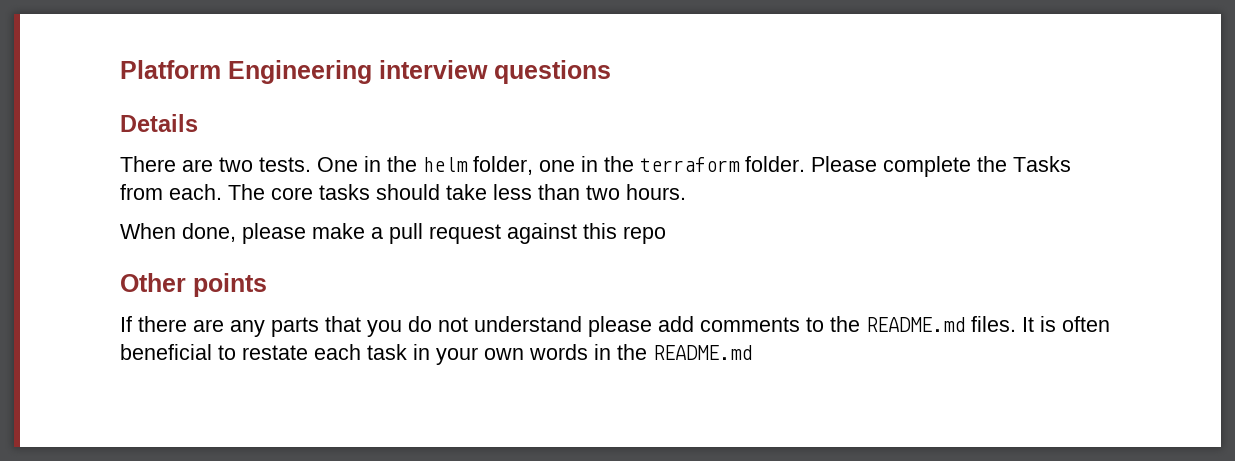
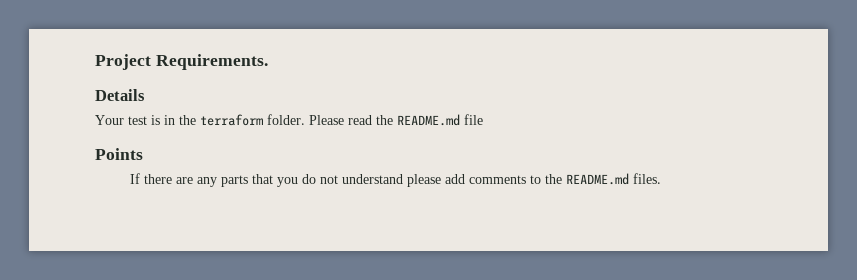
[120,60,611,84] [120,114,198,132] [120,156,575,175] Platform Engineering interview questions // Details // There are two tests. One in the helm folder, one -> [95,54,268,70] [95,89,145,101] [95,115,160,125] Project Requirements. // Details // Your test is
[883,156,1071,177] [120,184,686,200] [120,223,666,244] [120,273,267,297] complete the Tasks from each. The core tasks should take less than two hours. // When done, please make a pull request against this repo // Other points -> [348,114,483,126] [95,148,143,160] read the README.md file // Points
[1022,316,1110,332] [120,344,752,365] It is often beneficial to restate each task in your own words in the README.md -> (662, 178) none

